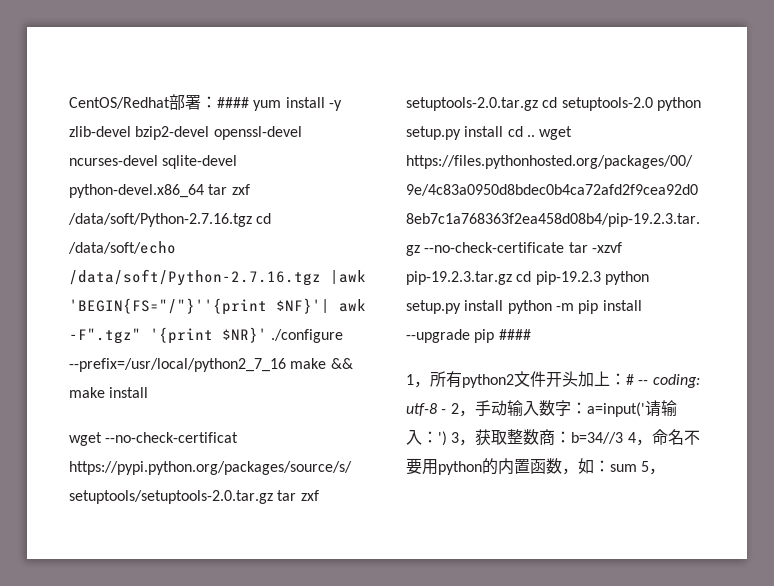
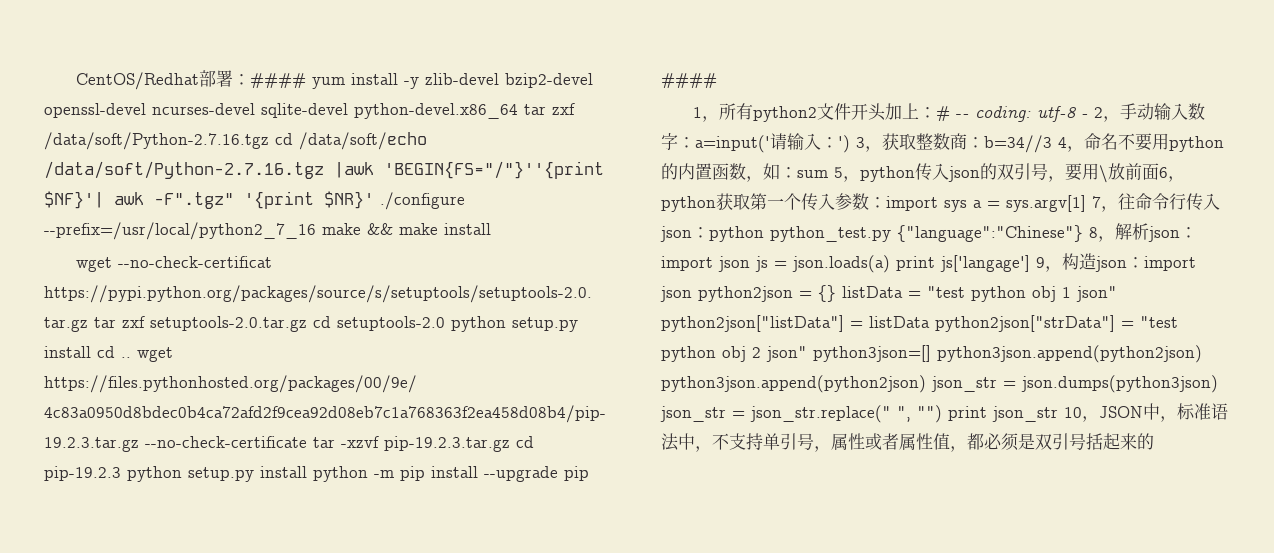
(666, 471) none -> [860,163,1185,183] [661,193,1220,212] [660,223,1197,242] [661,253,1196,273] [660,285,1117,302] [661,315,1178,332] [661,345,1202,363] [661,375,1218,393] [660,403,1228,423] [661,433,1154,452] python传入json的双引号，要用\放前面6，python获取第一个传入参数：import sys a = sys.argv[1] 7，往命令行传入json：python python_test.py {"language":"Chinese"} 8，解析json：import json js = json.loads(a) print js['langage'] 9，构造json：import json python2json = {} listData = "test python obj 1 json" python2json["listData"] = listData python2json["strData"] = "test python obj 2 json" python3json=[] python3json.append(python2json) python3json.append(python2json) json_str = json.dumps(python3json) json_str = json_str.replace(" ", "") print json_str 10，JSON中，标准语法中，不支持单引号，属性或者属性值，都必须是双引号括起来的

